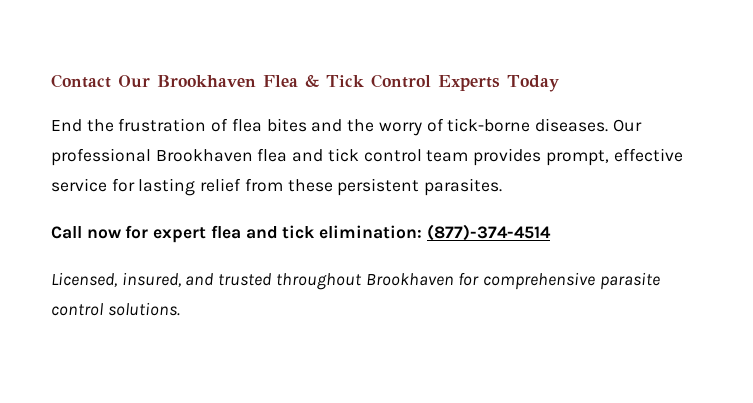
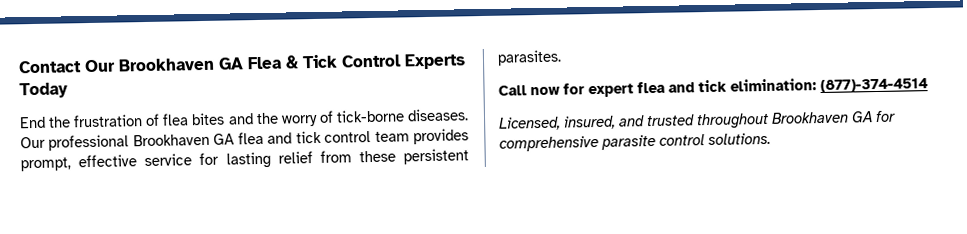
(256, 81) none -> [218,57,244,70] GA
(253, 155) none -> [213,133,236,145] GA
(454, 279) none -> [851,111,873,123] GA

